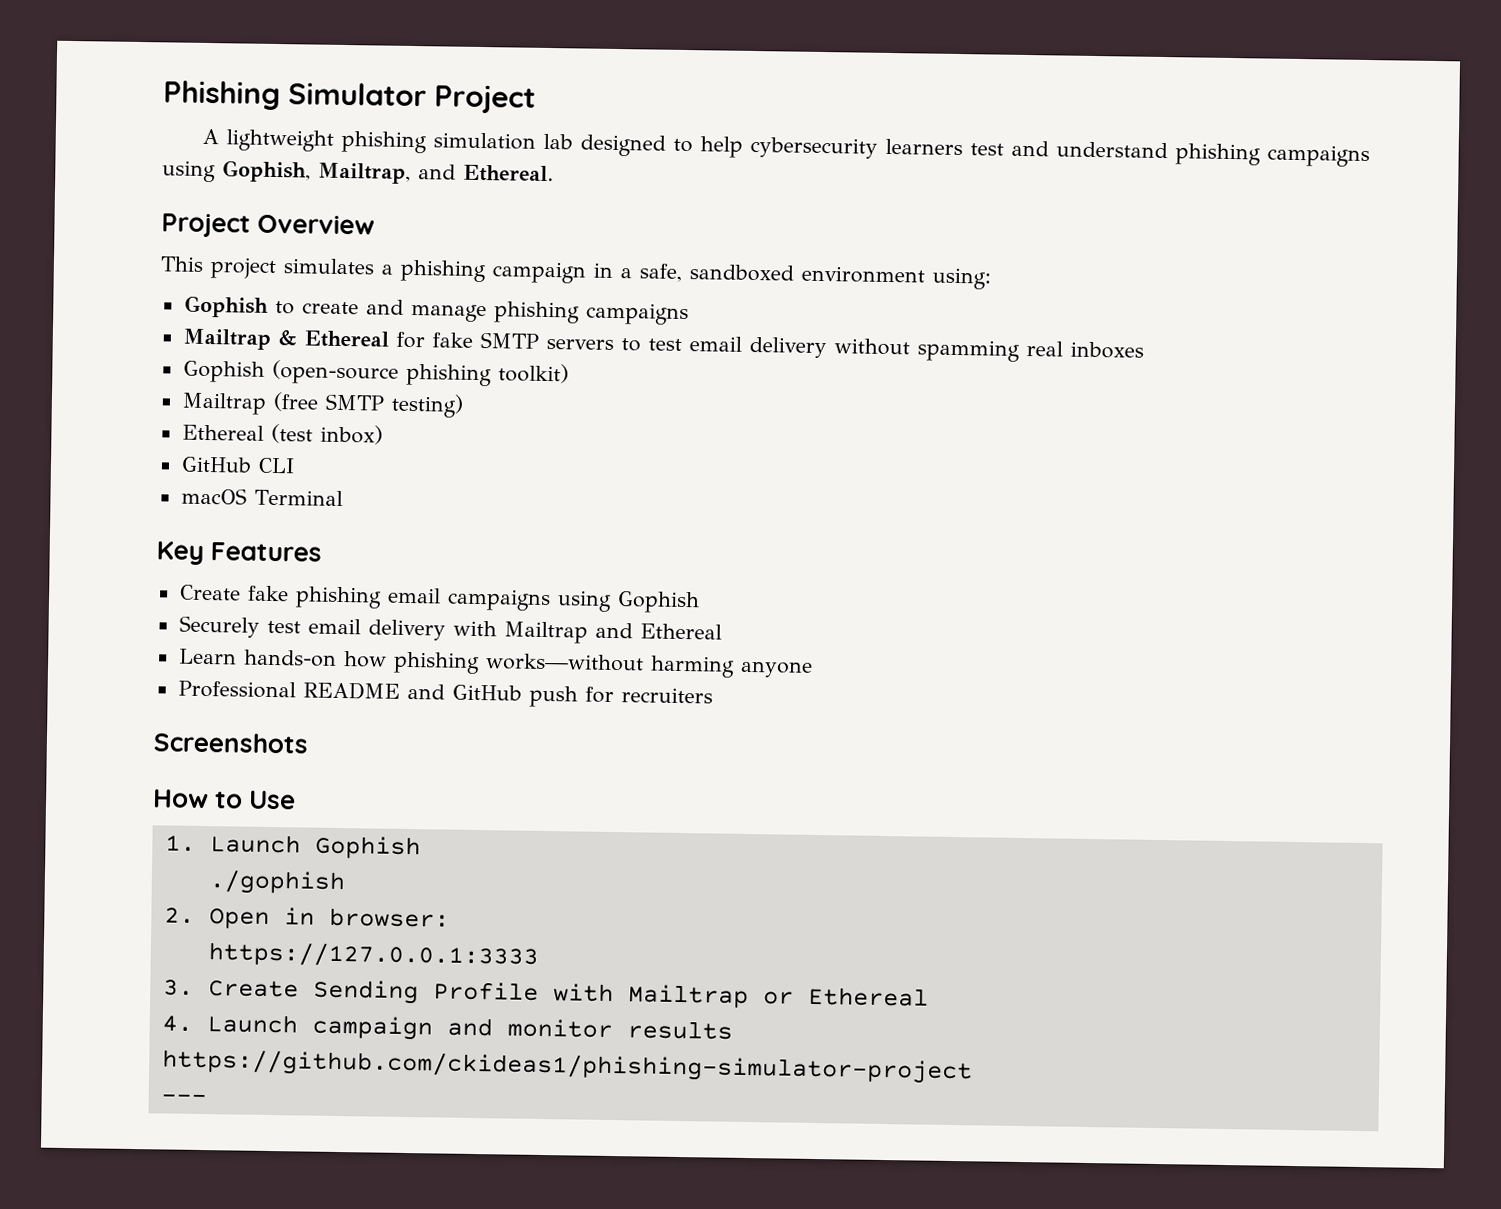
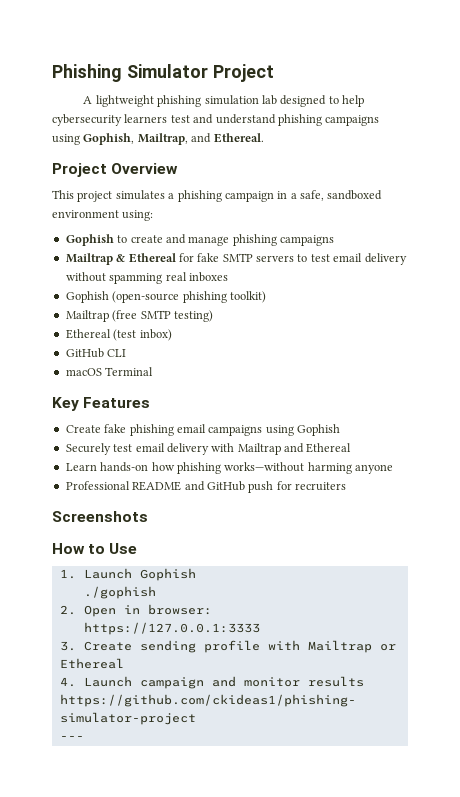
[312,979,539,1005] Sending Profile -> [139,640,260,653] sending profile

